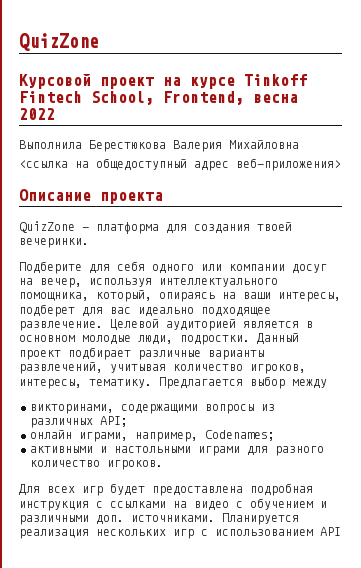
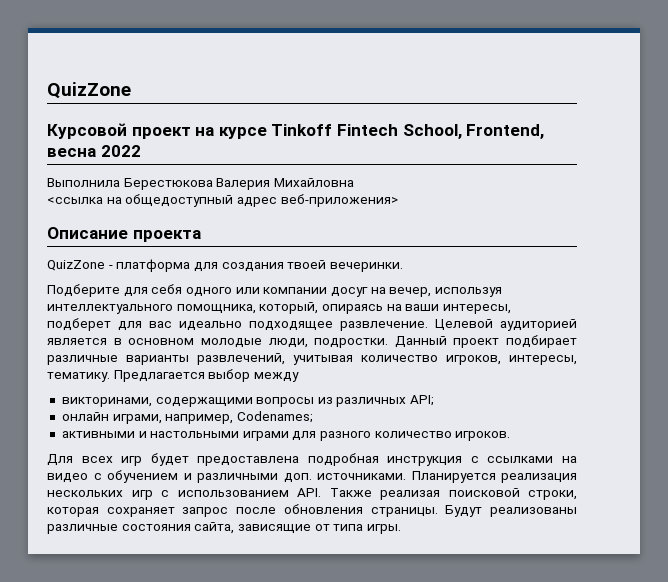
[320,527,341,536] API -> [297,488,577,500] [47,504,577,517] [47,522,401,534] API. Также реализая поисковой строки, которая сохраняет запрос после обновления страницы. Будут реализованы различные состояния сайта, зависящие от типа игры.

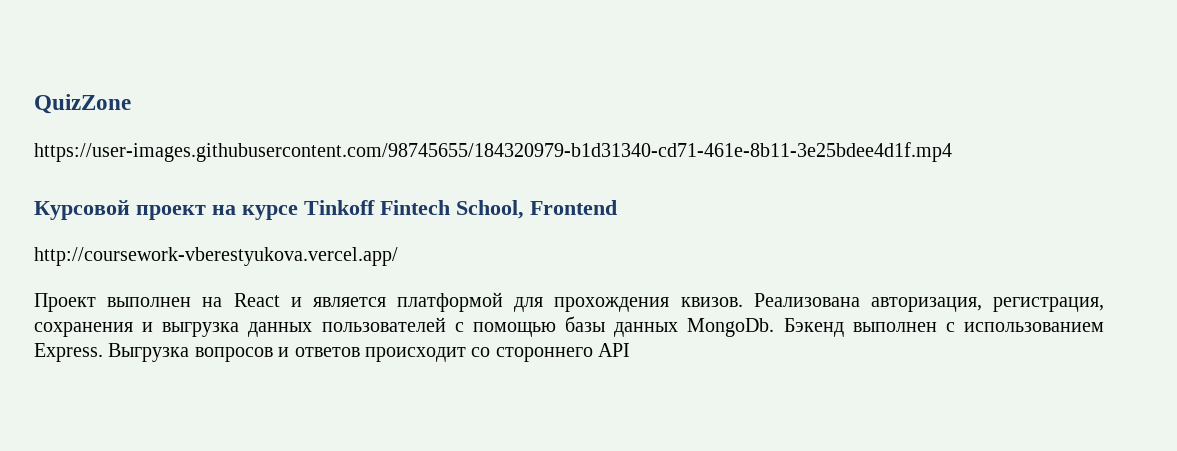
[47,82,131,99] QuizZone -> [34,94,131,114] [34,142,952,162] QuizZone // https://user-images.githubusercontent.com/98745655/184320979-b1d31340-cd71-461e-8b11-3e25bdee4d1f.mp4
[466,124,545,139] [47,145,141,157] [47,178,354,190] [47,194,398,207] [47,227,201,242] [47,259,403,272] [47,284,502,297] [47,302,511,314] [47,318,577,331] [47,335,577,348] [47,353,577,365] [47,369,299,382] [61,395,435,407] [61,411,313,424] [61,431,511,441] [47,453,577,466] [47,470,577,483] [47,488,577,500] [47,504,577,517] [47,522,401,534] Frontend, весна 2022 // Выполнила Берестюкова Валерия Михайловна // <ссылка на общедоступный адрес веб-приложения> // Описание проекта // QuizZone - платформа для создания твоей вечеринки. // Подберите для себя одного или компании досуг на вечер, используя интеллектуального помощника, который, опираясь на ваши интересы, подберет для вас идеально подходящее развлечение. Целевой аудиторией является в основном молодые люди, подростки. Данный проект подбирает различные варианты развлечений, учитывая количество игроков, интересы, тематику. Предлагается выбор между // викторинами, содержащими вопросы из различных API; // онлайн играми, например, Codenames; // активными и настольными играми для разного количество игроков. // Для всех игр будет предоставлена подробная инструкция с ссылками на видео с обучением и различными доп. источниками. Планируется реализация нескольких игр с использованием API. Также реализая поисковой строки, которая сохраняет запрос после обновления страницы. Будут реализованы различные состояния сайта, зависящие от типа игры. -> [530,200,617,215] [34,247,398,266] [34,292,1104,312] [34,316,1105,337] [34,343,631,362] Frontend // http://coursework-vberestyukova.vercel.app/ // Проект выполнен на React и является платформой для прохождения квизов. Реализована авторизация, регистрация, сохранения и выгрузка данных пользователей с помощью базы данных MongoDb. Бэкенд выполнен с использованием Express. Выгрузка вопросов и ответов происходит со стороннего API

